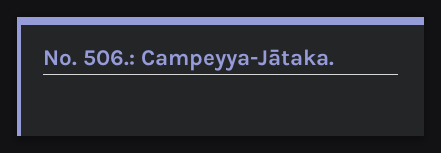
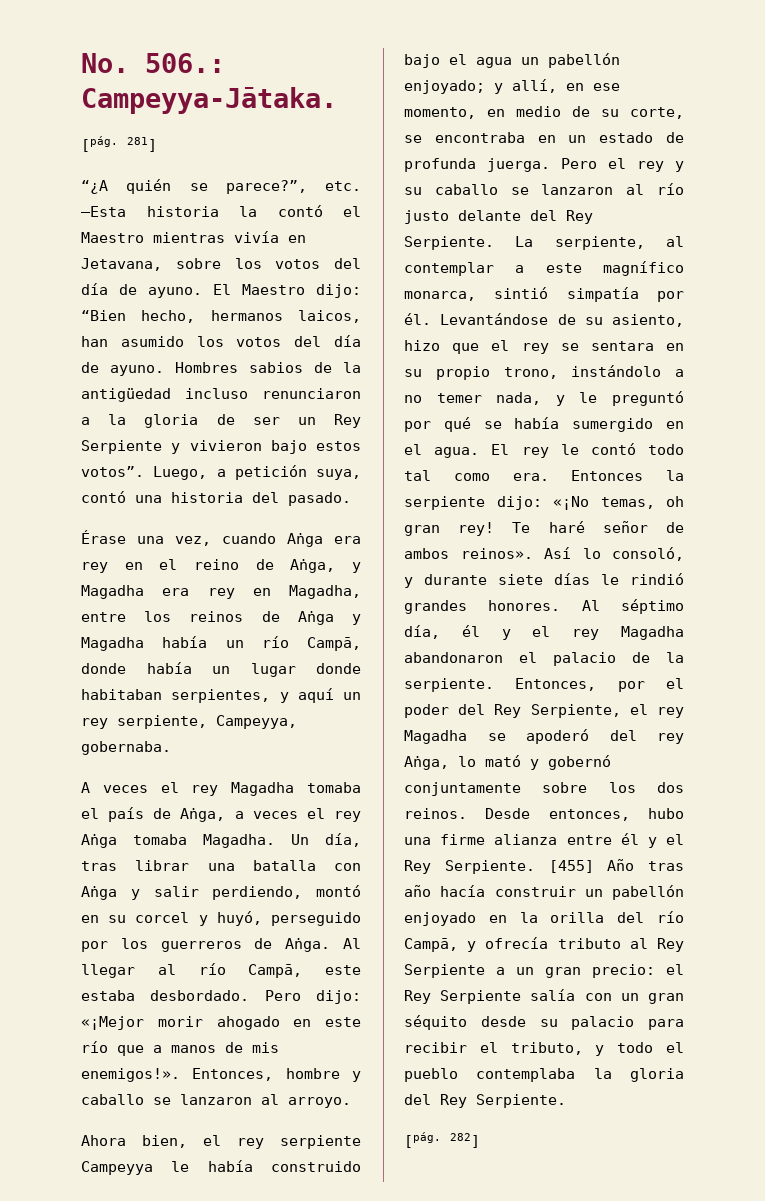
(335, 60) none -> [81,136,157,152] [81,179,361,194] [81,205,361,217] [81,231,306,243] [81,258,361,271] [81,283,361,298] [81,310,361,323] [81,335,361,347] [81,362,361,376] [81,388,361,402] [81,414,361,428] [81,440,361,454] [81,465,361,480] [81,491,351,506] [81,530,361,547] [81,559,361,573] [81,585,361,599] [81,611,361,625] [81,636,361,651] [81,662,361,677] [81,688,361,703] [81,715,297,729] [81,741,171,755] [81,782,361,796] [81,807,361,822] [81,833,361,848] [81,860,361,871] [81,885,361,900] [81,911,361,926] [81,938,361,952] [81,963,361,978] [81,990,361,1004] [81,1016,361,1030] [81,1041,279,1056] [81,1068,361,1082] [81,1094,351,1108] [81,1135,361,1149] [81,1160,361,1175] [404,53,620,68] [404,79,620,94] [404,106,684,119] [404,132,684,143] [404,158,684,172] [404,183,684,195] [404,210,593,224] [404,236,684,250] [404,261,684,276] [404,287,684,302] [404,313,684,327] [404,340,684,354] [404,365,684,380] [404,391,684,406] [404,417,684,432] [404,443,684,458] [404,470,684,481] [404,496,684,510] [404,521,684,536] [404,547,684,561] [404,573,684,588] [404,599,684,614] [404,625,684,640] [404,652,684,666] [404,678,684,692] [404,704,684,718] [404,729,684,744] [404,755,611,770] [404,782,684,796] [404,808,684,821] [404,833,684,848] [404,859,684,874] [404,885,684,900] [404,911,684,926] [404,937,684,952] [404,964,684,978] [404,989,684,1004] [404,1015,684,1030] [404,1042,684,1056] [404,1068,684,1082] [404,1094,566,1108] [404,1132,480,1148] // [pág. 281] // “¿A quién se parece?”, etc. —Esta historia la contó el Maestro mientras vivía en Jetavana, sobre los votos del día de ayuno. El Maestro dijo: “Bien hecho, hermanos laicos, han asumido los votos del día de ayuno. Hombres sabios de la antigüedad incluso renunciaron a la gloria de ser un Rey Serpiente y vivieron bajo estos votos”. Luego, a petición suya, contó una historia del pasado. // Érase una vez, cuando Aṅga era rey en el reino de Aṅga, y Magadha era rey en Magadha, entre los reinos de Aṅga y Magadha había un río Campā, donde había un lugar donde habitaban serpientes, y aquí un rey serpiente, Campeyya, gobernaba. // A veces el rey Magadha tomaba el país de Aṅga, a veces el rey Aṅga tomaba Magadha. Un día, tras librar una batalla con Aṅga y salir perdiendo, montó en su corcel y huyó, perseguido por los guerreros de Aṅga. Al llegar al río Campā, este estaba desbordado. Pero dijo: «¡Mejor morir ahogado en este río que a manos de mis enemigos!». Entonces, hombre y caballo se lanzaron al arroyo. // Ahora bien, el rey serpiente Campeyya le había construido bajo el agua un pabellón enjoyado; y allí, en ese momento, en medio de su corte, se encontraba en un estado de profunda juerga. Pero el rey y su caballo se lanzaron al río justo delante del Rey Serpiente. La serpiente, al contemplar a este magnífico monarca, sintió simpatía por él. Levantándose de su asiento, hizo que el rey se sentara en su propio trono, instándolo a no temer nada, y le preguntó por qué se había sumergido en el agua. El rey le contó todo tal como era. Entonces la serpiente dijo: «¡No temas, oh gran rey! Te haré señor de ambos reinos». Así lo consoló, y durante siete días le rindió grandes honores. Al séptimo día, él y el rey Magadha abandonaron el palacio de la serpiente. Entonces, por el poder del Rey Serpiente, el rey Magadha se apoderó del rey Aṅga, lo mató y gobernó conjuntamente sobre los dos reinos. Desde entonces, hubo una firme alianza entre él y el Rey Serpiente. [455] Año tras año hacía construir un pabellón enjoyado en la orilla del río Campā, y ofrecía tributo al Rey Serpiente a un gran precio: el Rey Serpiente salía con un gran séquito desde su palacio para recibir el tributo, y todo el pueblo contemplaba la gloria del Rey Serpiente. // [pág. 282]

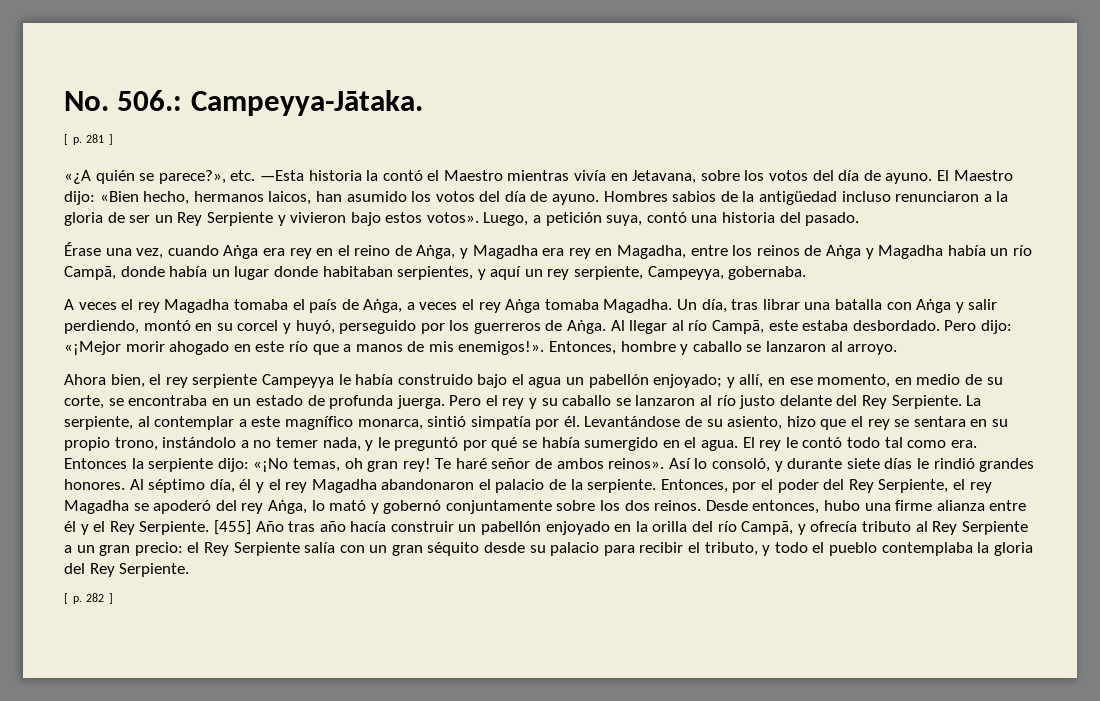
[81,136,157,152] [81,180,108,194] [pág. 281] // “¿A -> [64,134,113,145] [64,170,91,184] [ p. 281 ] // «¿A
[225,180,307,194] parece?”, -> [158,170,226,184] parece?»,
[81,310,126,321] “Bien -> [99,191,139,202] «Bien
[81,466,144,477] votos”. -> [426,212,479,223] votos».
[404,1132,480,1148] [pág. 282] -> [64,593,113,604] [ p. 282 ]

